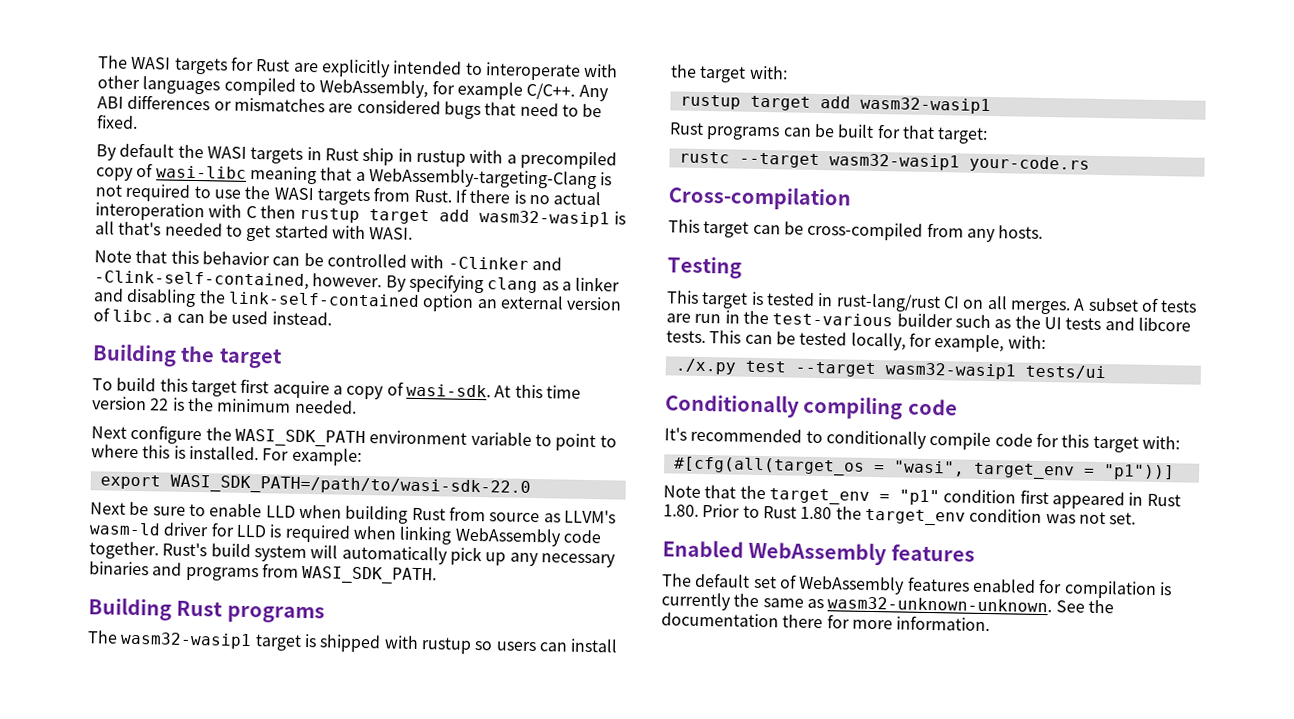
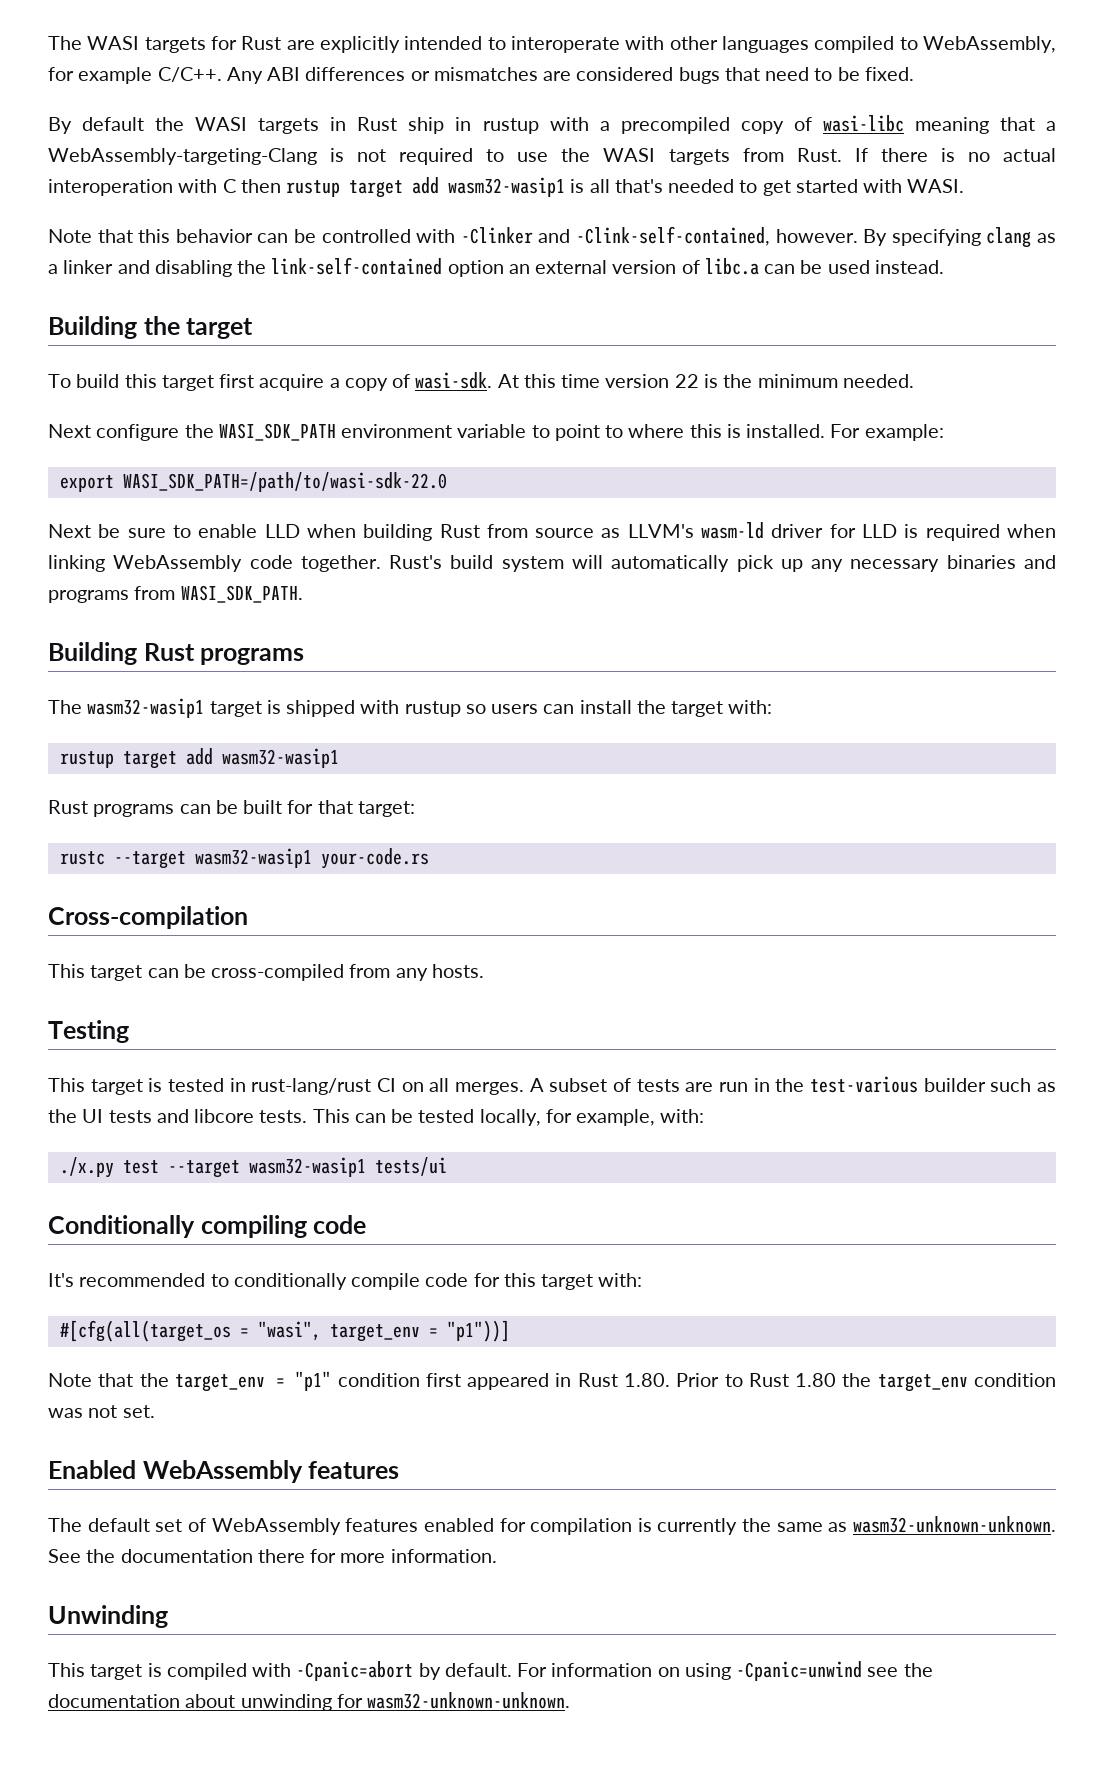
(991, 623) none -> [48,1605,168,1628] [48,1661,933,1681] [48,1692,571,1711] // Unwinding // This target is compiled with -Cpanic=abort by default. For information on using -Cpanic=unwind see the documentation about unwinding for wasm32-unknown-unknown.

